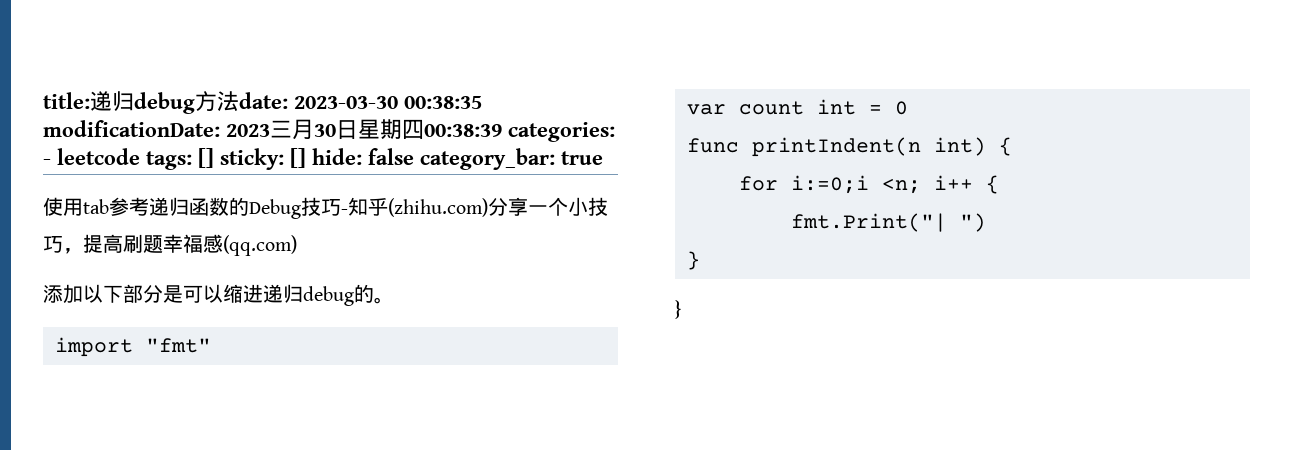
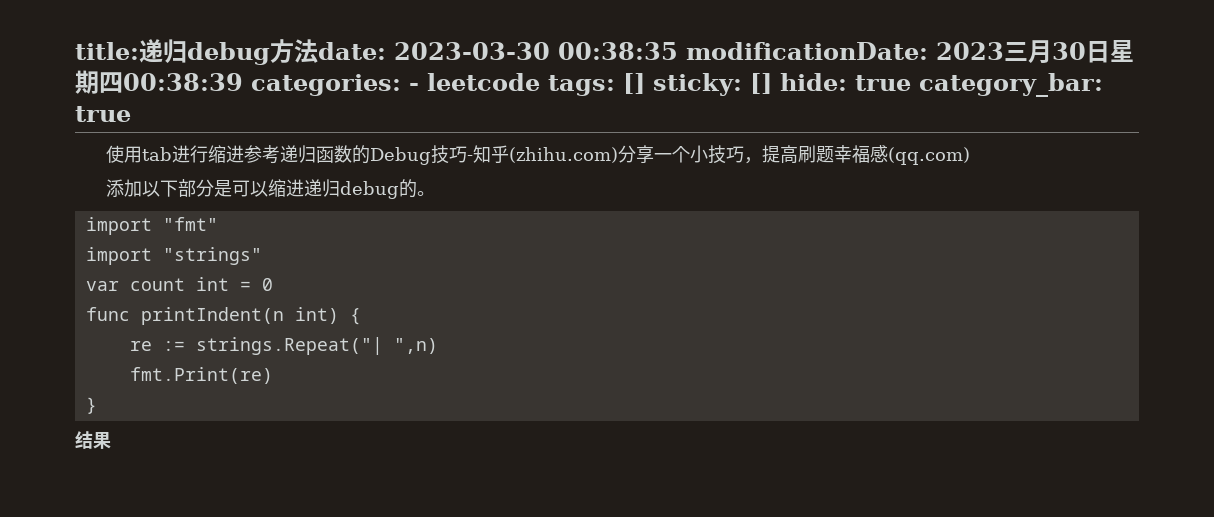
[368,148,414,165] false -> [855,75,911,91] true
(109, 206) none -> [171,145,244,163] 进行缩进
(211, 345) none -> [85,247,262,265] // import "strings"
[739,175,999,194] [791,213,986,232] for i:=0;i <n; i++ { // fmt.Print("| ") -> [129,337,438,355] [129,367,273,384] re := strings.Repeat("| ",n) // fmt.Print(re)
[675,300,682,319] } -> [75,431,111,449] 结果

